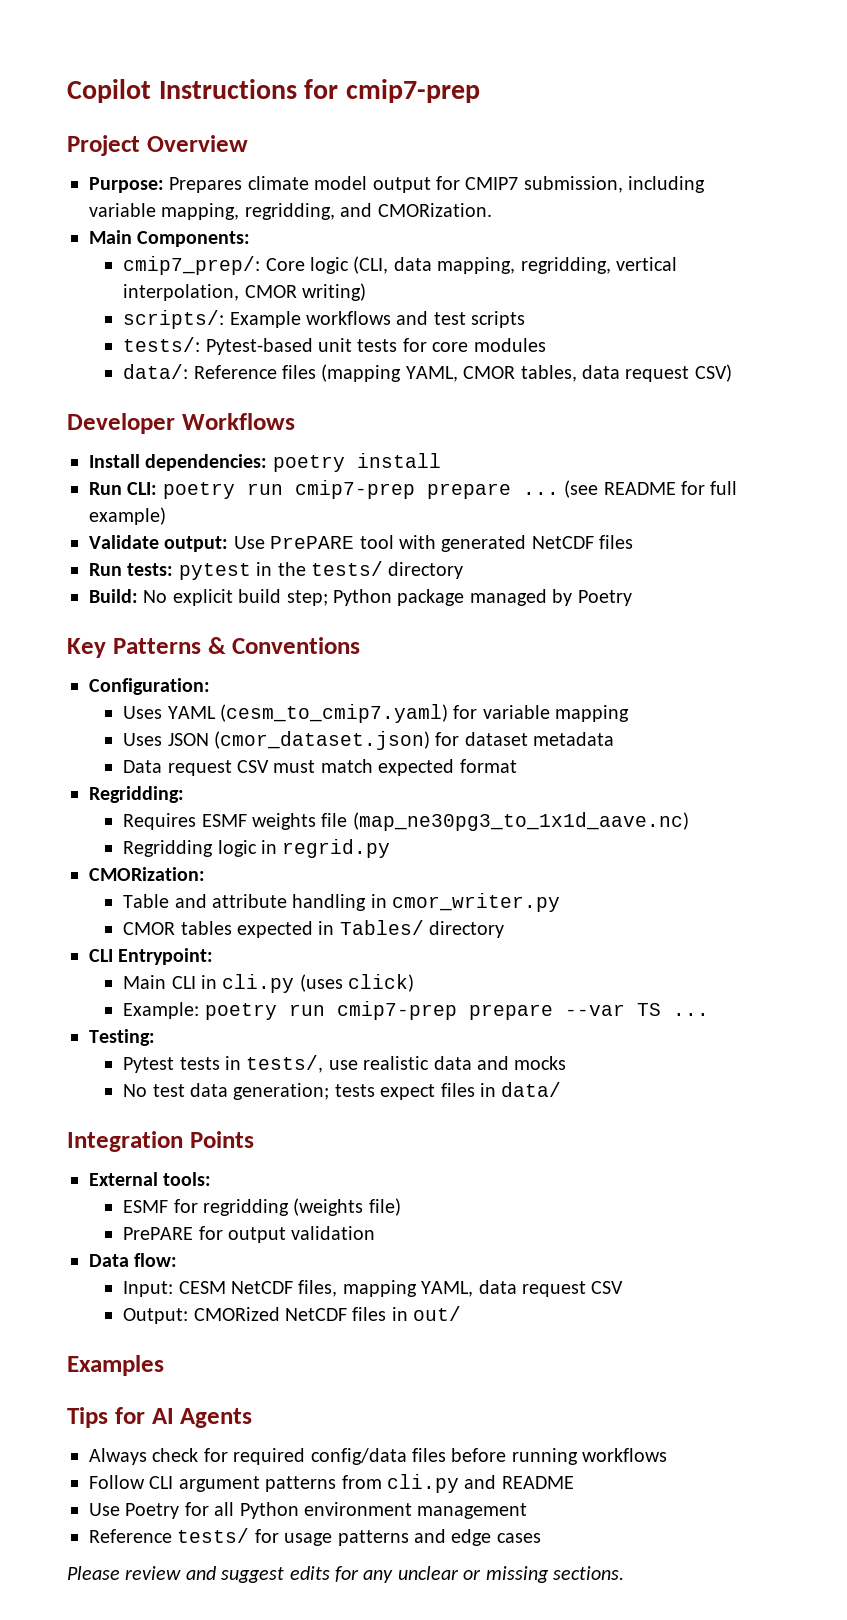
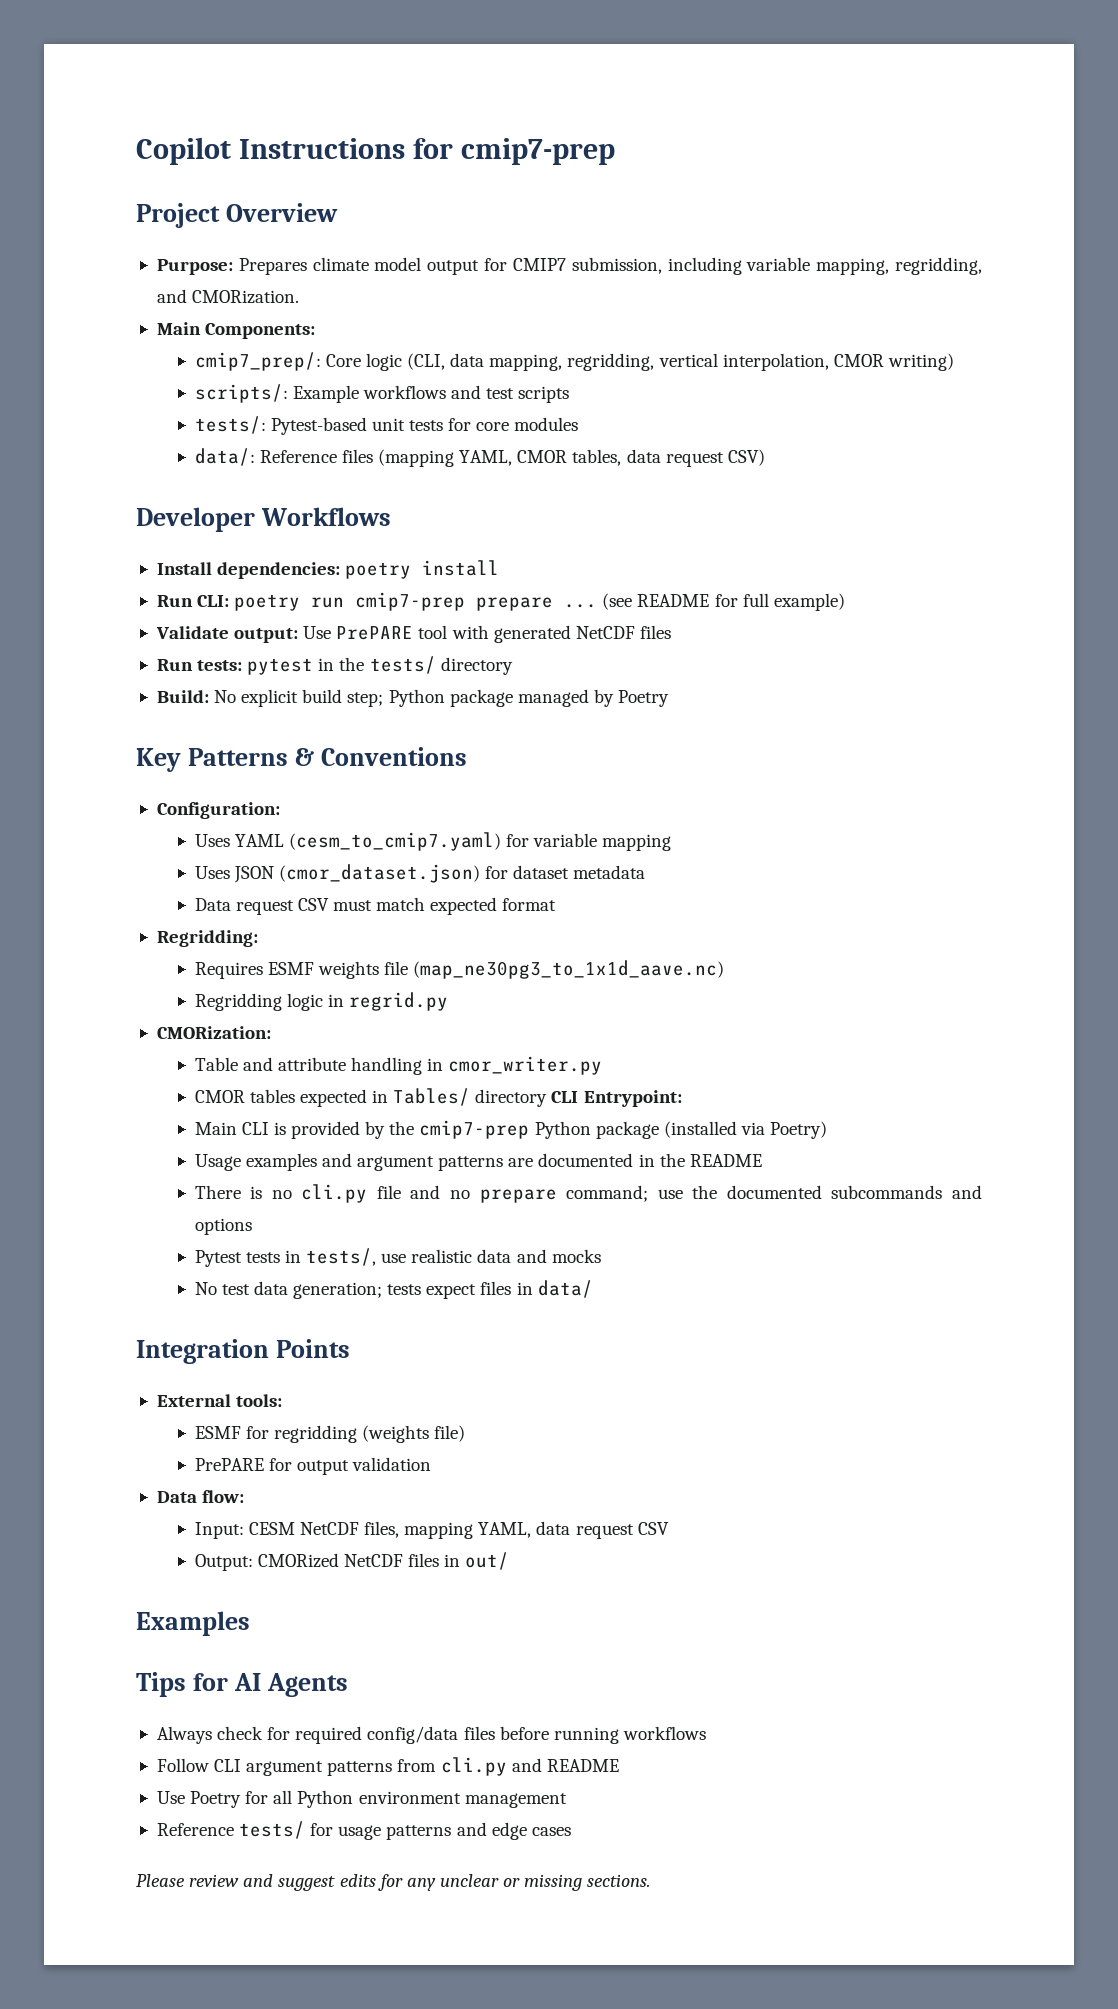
(505, 929) // -> (548, 1098) none
[200,974,415,993] [123,1001,709,1020] [89,1029,155,1046] in cli.py (uses click) // Example: poetry run cmip7-prep prepare --var TS ... // Testing: -> [273,1120,828,1139] [194,1153,762,1171] [194,1184,983,1203] [194,1218,252,1235] is provided by the cmip7-prep Python package (installed via Poetry) // Usage examples and argument patterns are documented in the README // There is no cli.py file and no prepare command; use the documented subcommands and options

